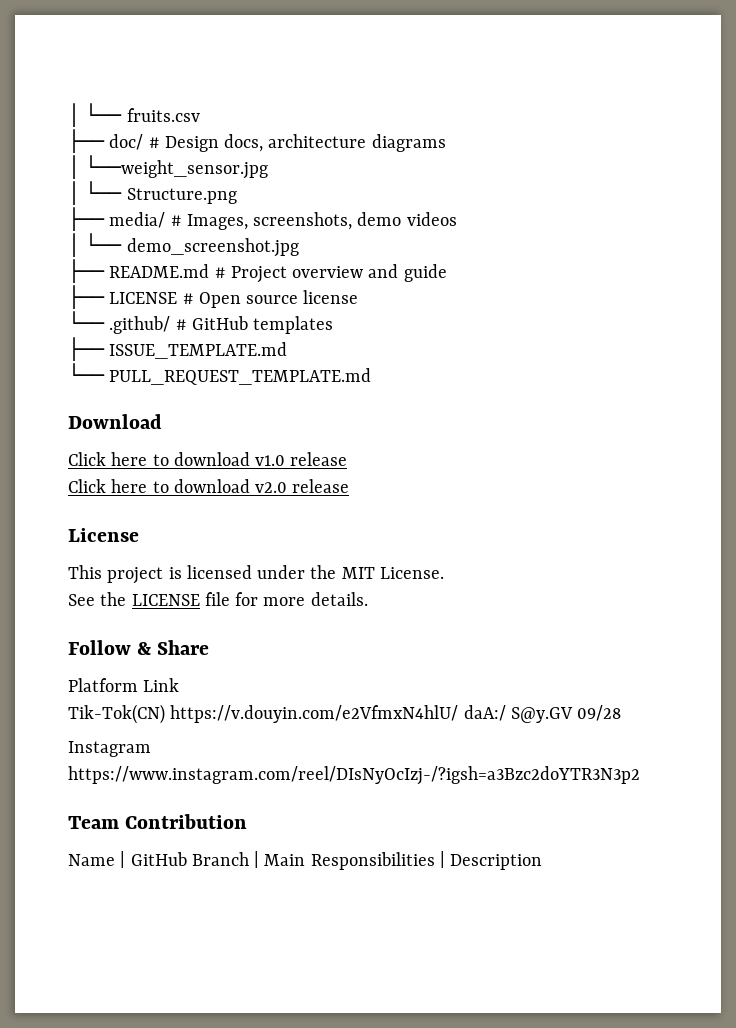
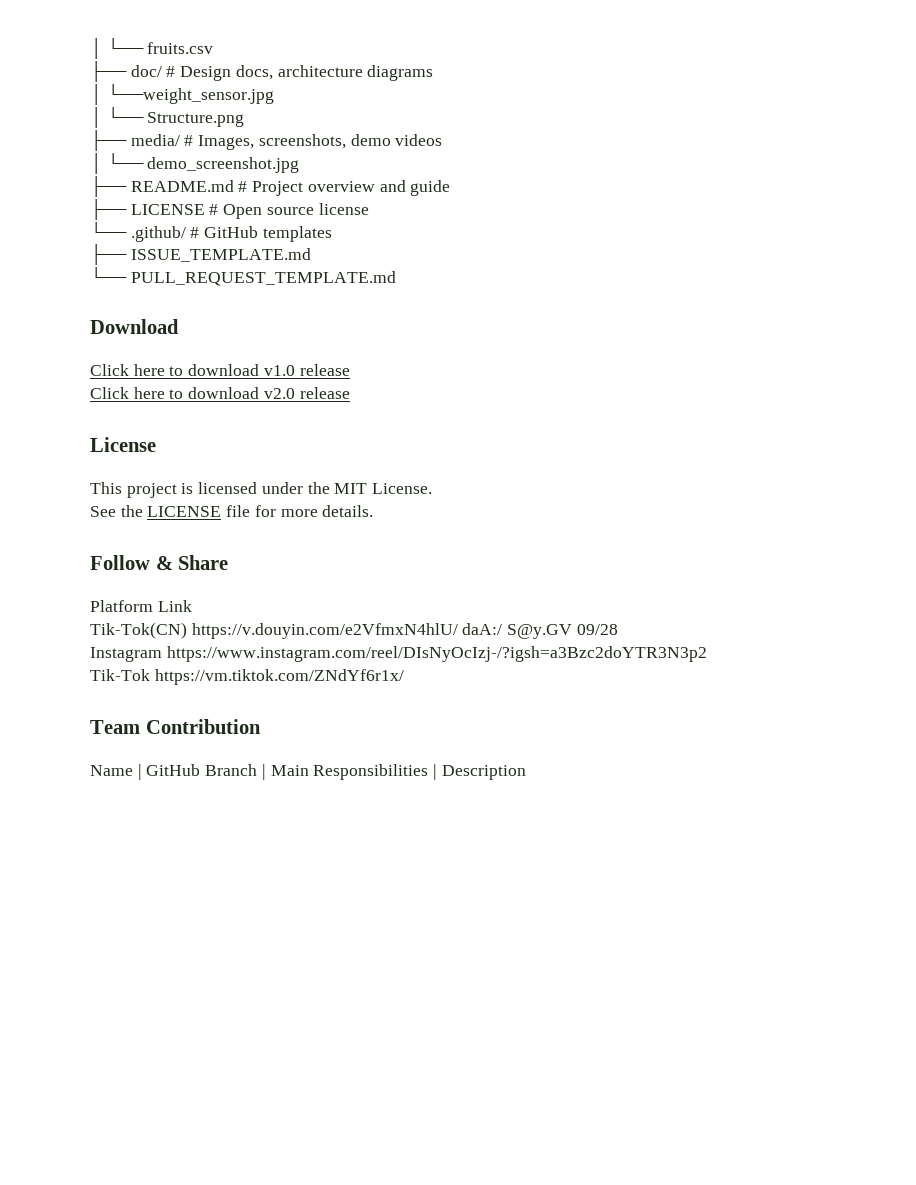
(640, 775) none -> [90,669,404,685] // Tik-Tok https://vm.tiktok.com/ZNdYf6r1x/

